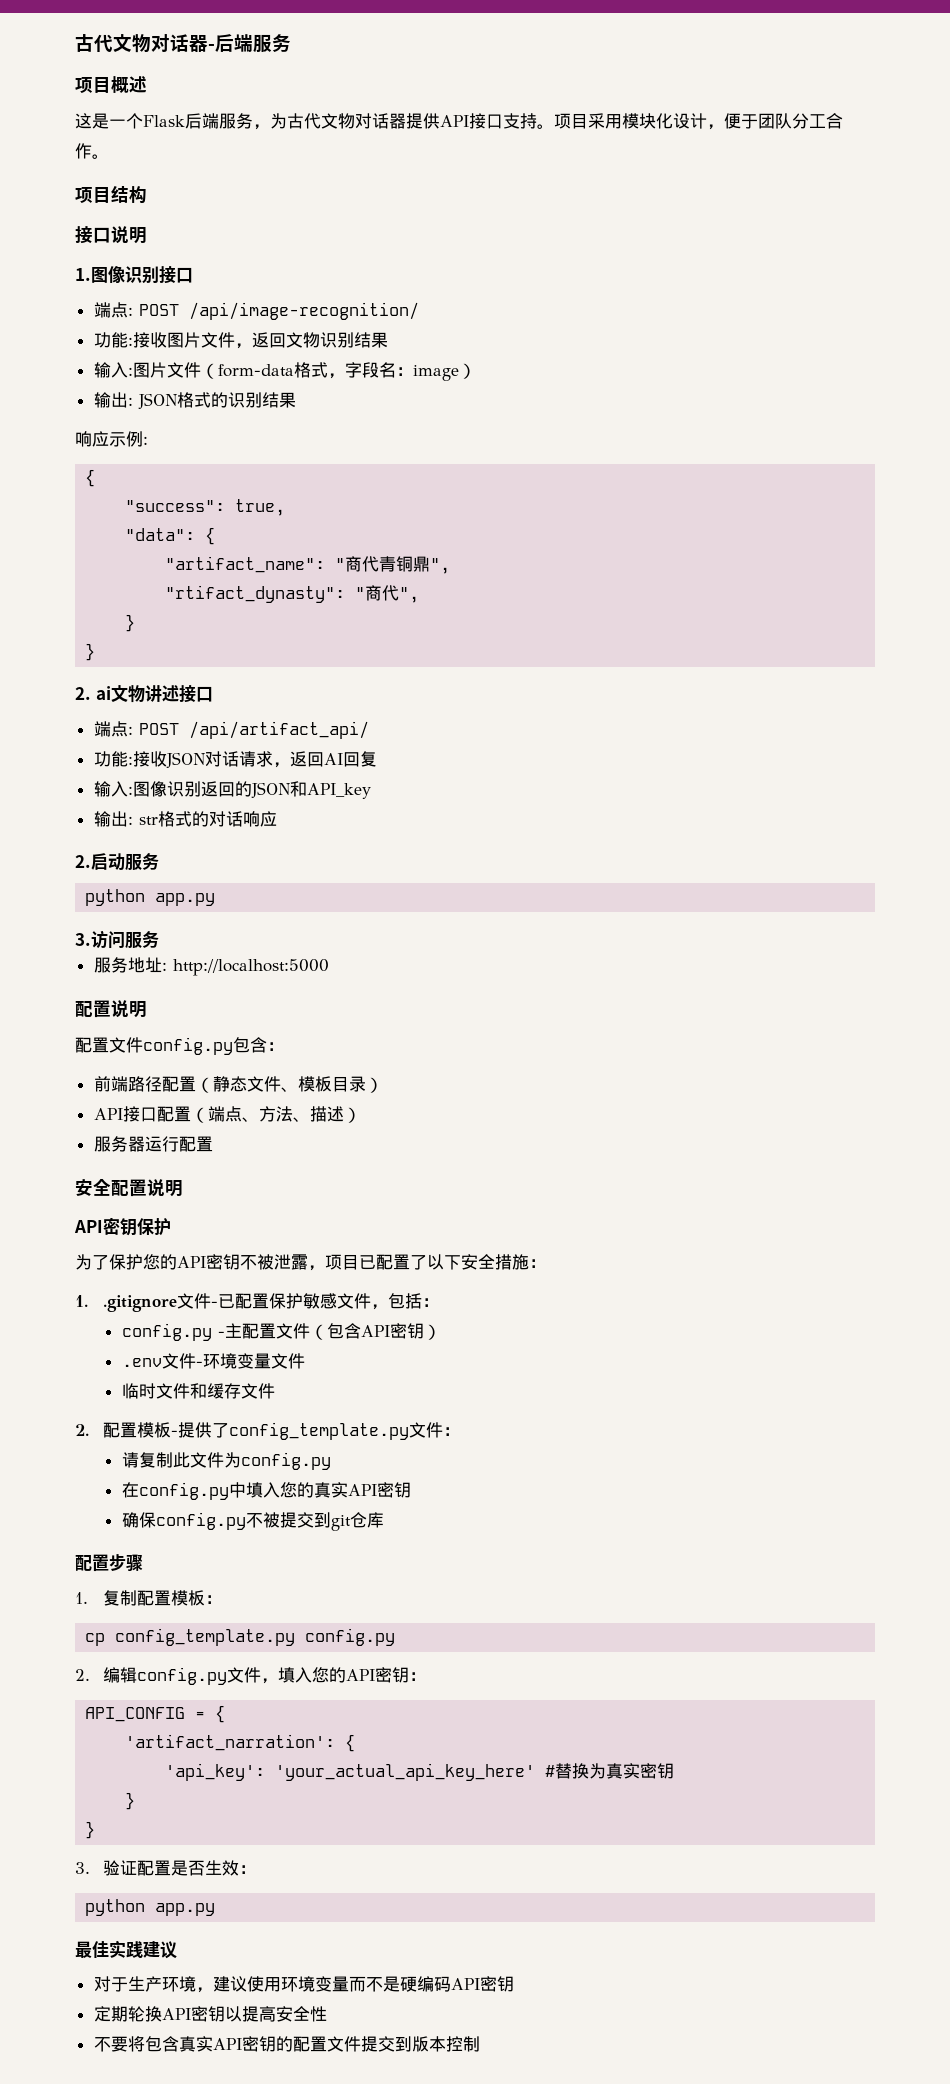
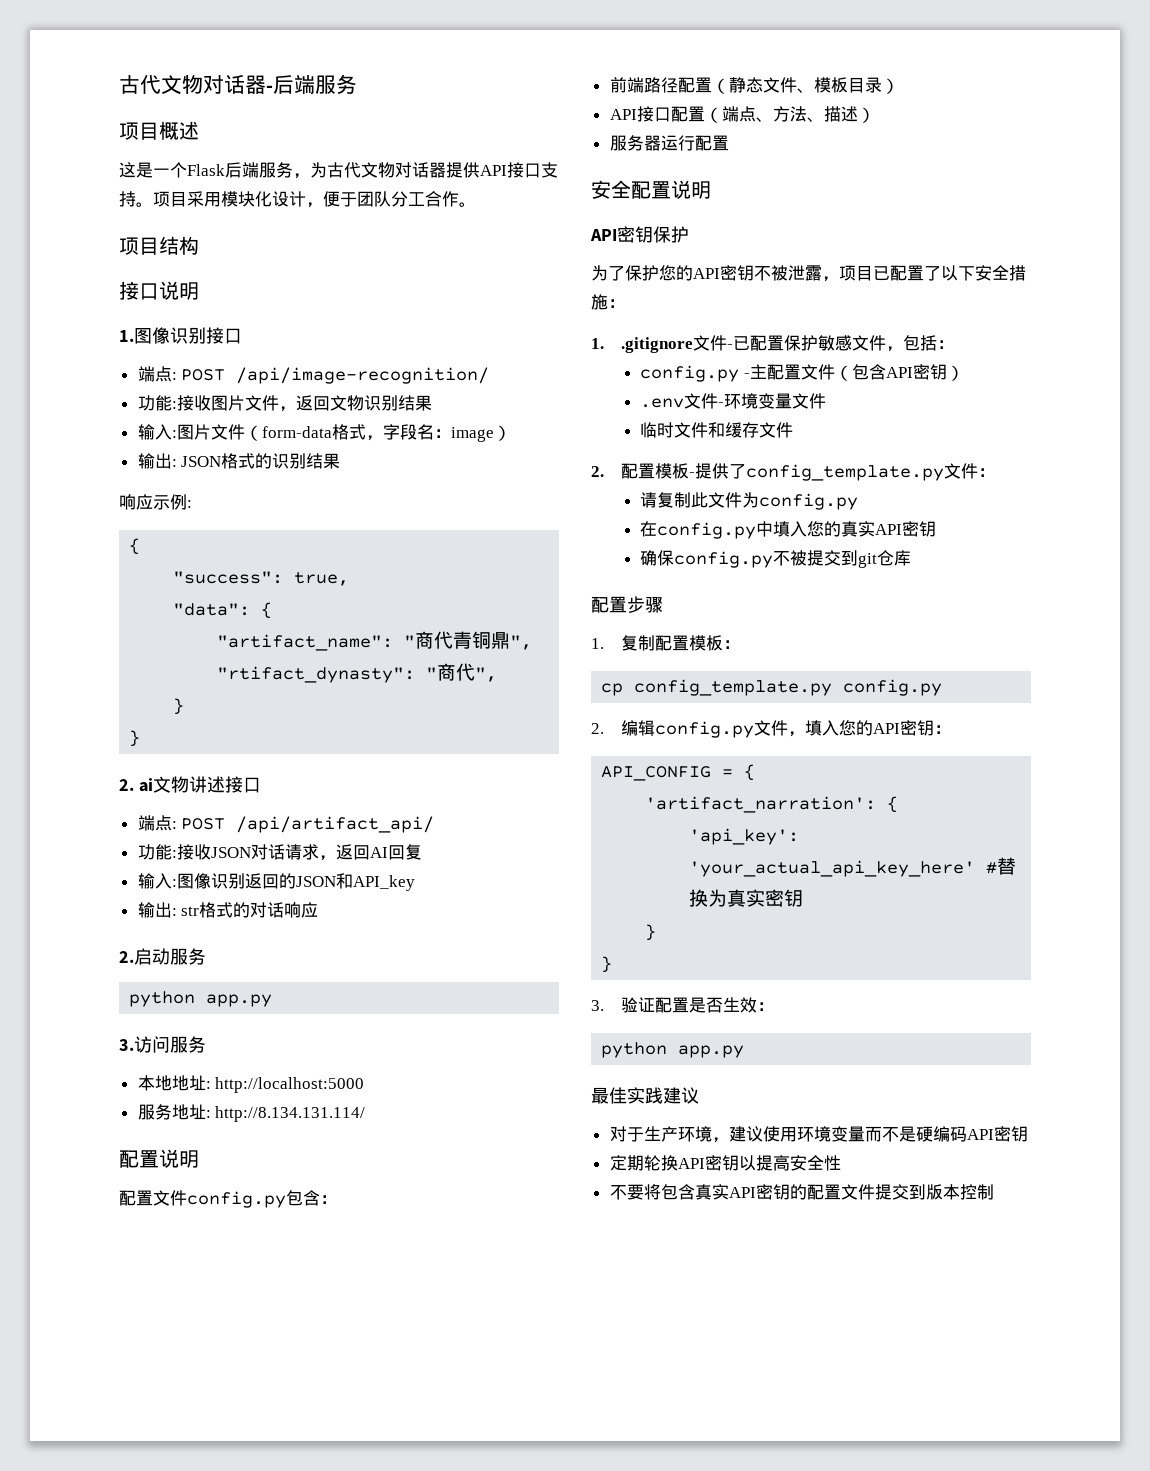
(159, 939) none -> [137,1075,365,1093] // 本地地址: http://localhost:5000
[172,959,329,976] http://localhost:5000 -> [215,1106,366,1122] http://8.134.131.114/

